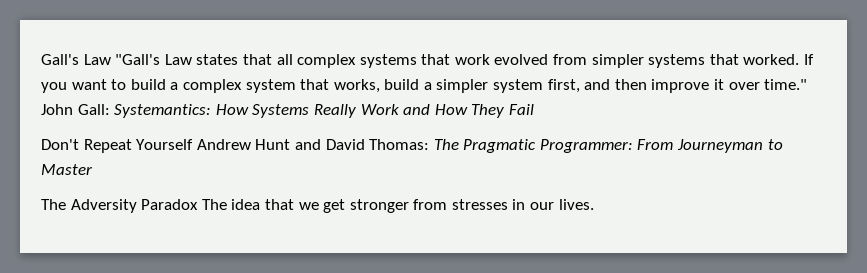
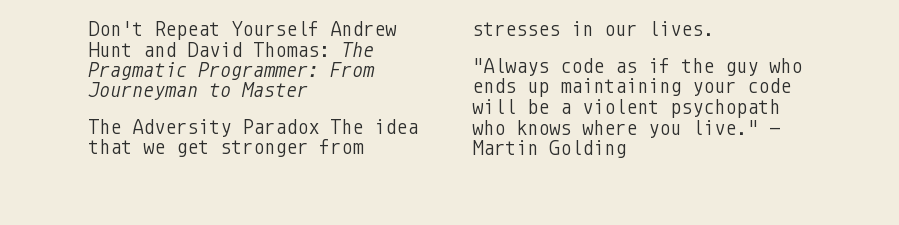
[41,54,815,68] [41,79,808,93] [41,104,534,118] Gall's Law "Gall's Law states that all complex systems that work evolved from simpler systems that worked. If you want to build a complex system that works, build a simpler system first, and then improve it over time." John Gall: Systemantics: How Systems Really Work and How They Fail // -> (88, 28) none
(594, 204) none -> [472,58,802,76] [472,78,791,97] [472,99,780,118] [472,120,780,138] [472,140,626,158] // "Always code as if the guy who ends up maintaining your code will be a violent psychopath who knows where you live." - Martin Golding

